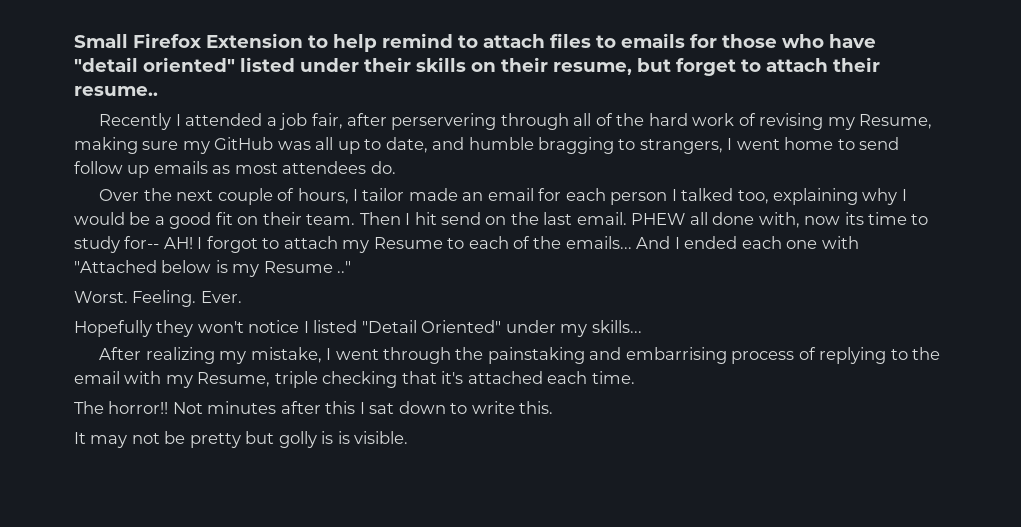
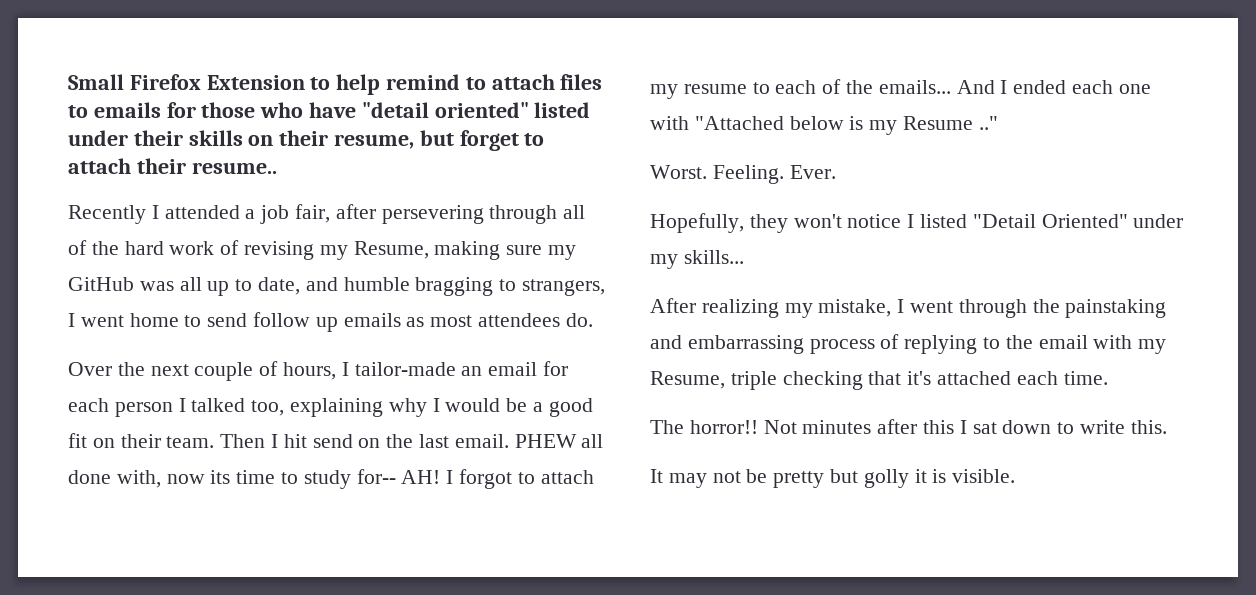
[391,113,497,130] perservering -> [381,205,484,224] persevering
[362,188,458,201] tailor made -> [354,362,456,376] tailor-made
[373,237,443,249] Resume -> [683,84,747,94] resume
[74,320,152,337] Hopefully -> [650,213,744,233] Hopefully,
[625,347,727,364] embarrising -> [687,335,804,354] embarrassing
[321,431,334,444] is -> [914,469,927,483] it

